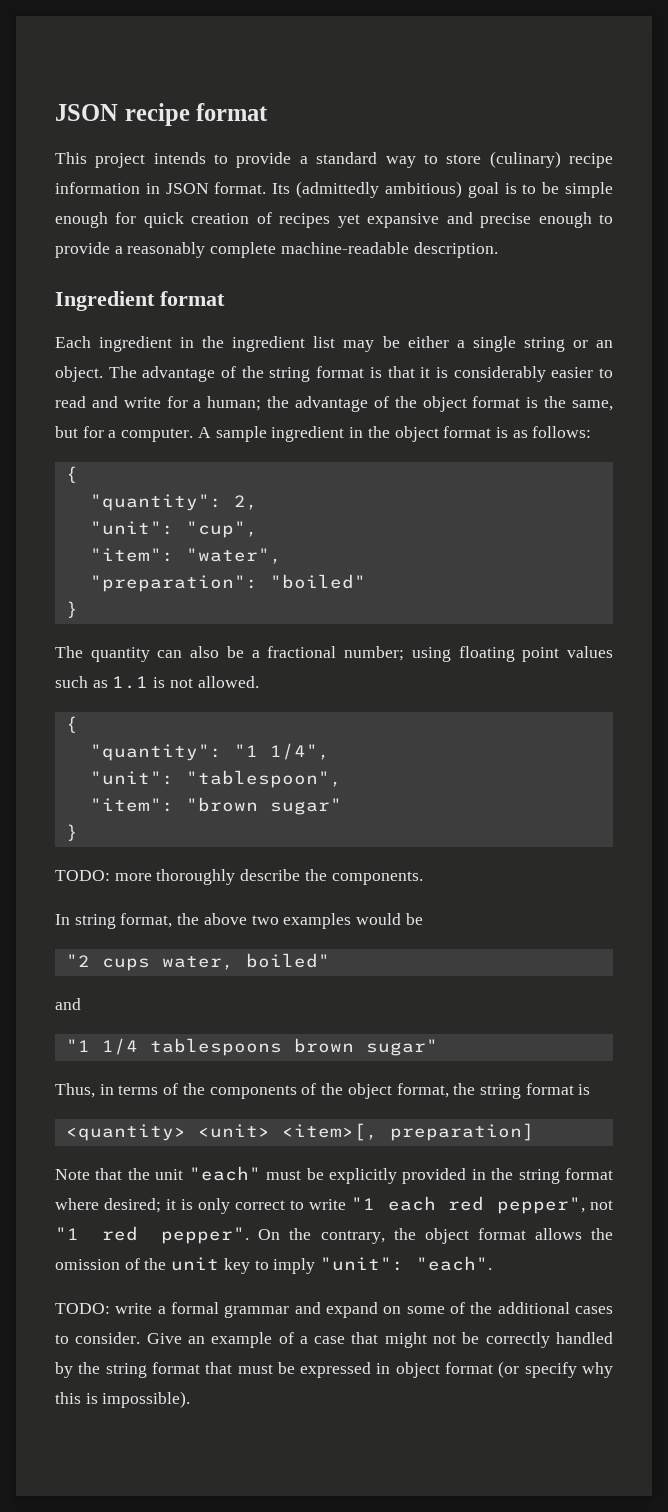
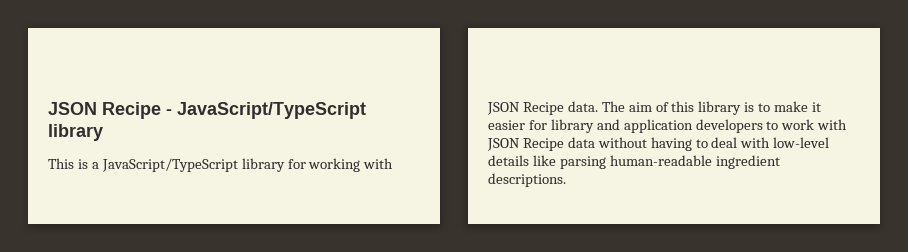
[55,103,269,126] [55,151,613,168] [55,181,613,198] [55,212,613,228] [55,242,498,258] [55,291,225,311] [55,336,614,352] [55,366,613,382] [55,396,613,412] [55,426,592,442] [65,466,78,483] [89,494,258,511] [89,521,258,538] [89,548,282,564] [89,574,366,592] [65,601,78,618] [55,646,613,662] [55,676,259,689] [65,716,78,733] [89,743,330,761] [89,770,342,788] [89,797,342,815] [65,824,78,841] [55,869,423,885] [55,913,423,929] [65,953,330,971] [55,998,81,1010] [65,1038,438,1056] [55,1083,591,1099] [65,1123,534,1141] [55,1166,613,1184] [55,1196,614,1214] [55,1226,613,1244] [55,1256,493,1274] [55,1302,613,1318] [55,1332,614,1348] [55,1361,614,1378] [55,1391,191,1408] JSON recipe format // This project intends to provide a standard way to store (culinary) recipe information in JSON format. Its (admittedly ambitious) goal is to be simple enough for quick creation of recipes yet expansive and precise enough to provide a reasonably complete machine-readable description. // Ingredient format // Each ingredient in the ingredient list may be either a single string or an object. The advantage of the string format is that it is considerably easier to read and write for a human; the advantage of the object format is the same, but for a computer. A sample ingredient in the object format is as follows: // { // "quantity": 2, // "unit": "cup", // "item": "water", // "preparation": "boiled" // } // The quantity can also be a fractional number; using floating point values such as 1.1 is not allowed. // { // "quantity": "1 1/4", // "unit": "tablespoon", // "item": "brown sugar" // } // TODO: more thoroughly describe the components. // In string format, the above two examples would be // "2 cups water, boiled" // and // "1 1/4 tablespoons brown sugar" // Thus, in terms of the components of the object format, the string format is // <quantity> <unit> <item>[, preparation] // Note that the unit "each" must be explicitly provided in the string format where desired; it is only correct to write "1 each red pepper", not "1 red pepper". On the contrary, the object format allows the omission of the unit key to imply "unit": "each". // TODO: write a formal grammar and expand on some of the additional cases to consider. Give an example of a case that might not be correctly handled by the string format that must be expressed in object format (or specify why this is impossible). -> [48,102,366,119] [48,124,103,141] [48,158,394,172] [487,101,822,115] [488,119,848,133] [487,137,830,151] [488,155,780,169] [488,173,566,187] JSON Recipe - JavaScript/TypeScript library // This is a JavaScript/TypeScript library for working with JSON Recipe data. The aim of this library is to make it easier for library and application developers to work with JSON Recipe data without having to deal with low-level details like parsing human-readable ingredient descriptions.

